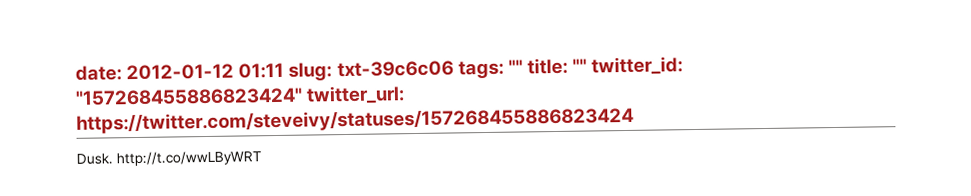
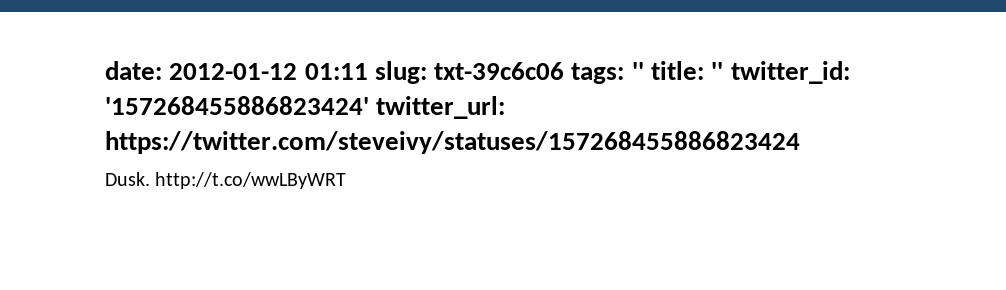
[507,56,684,76] [75,87,303,106] "" title: "" twitter_id: "157268455886823424" -> [631,61,850,84] [105,96,369,115] '' title: '' twitter_id: '157268455886823424'

